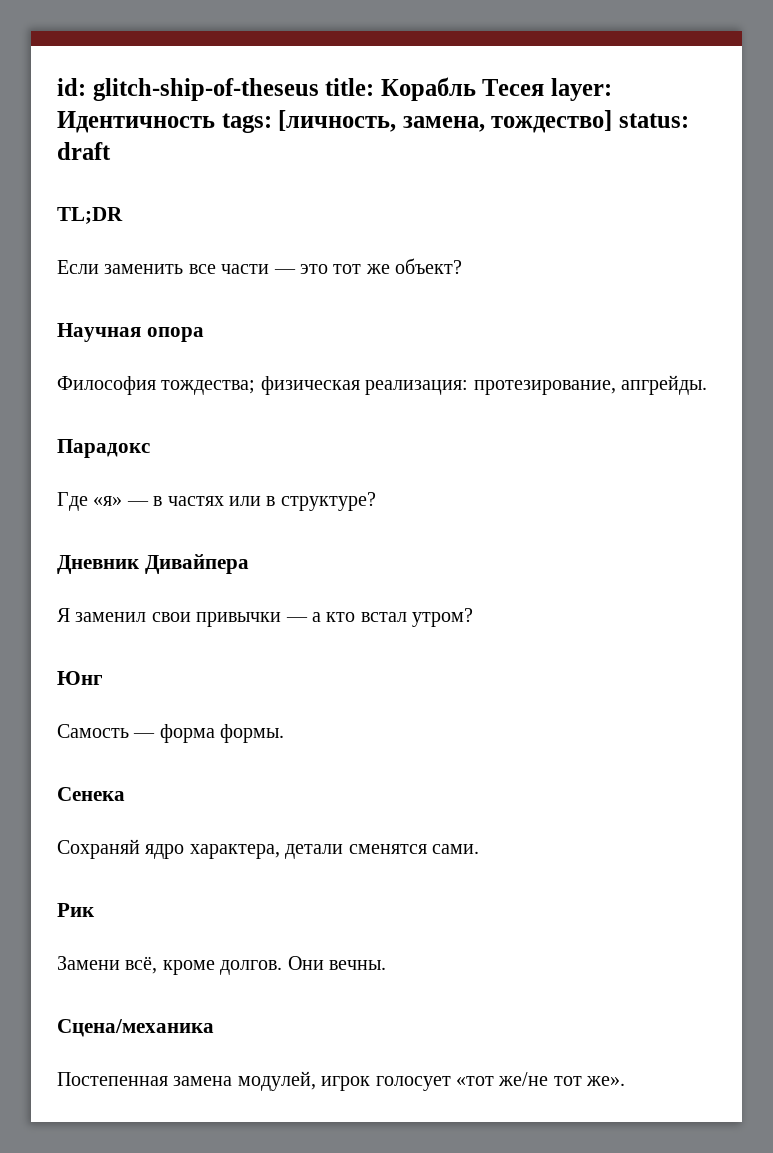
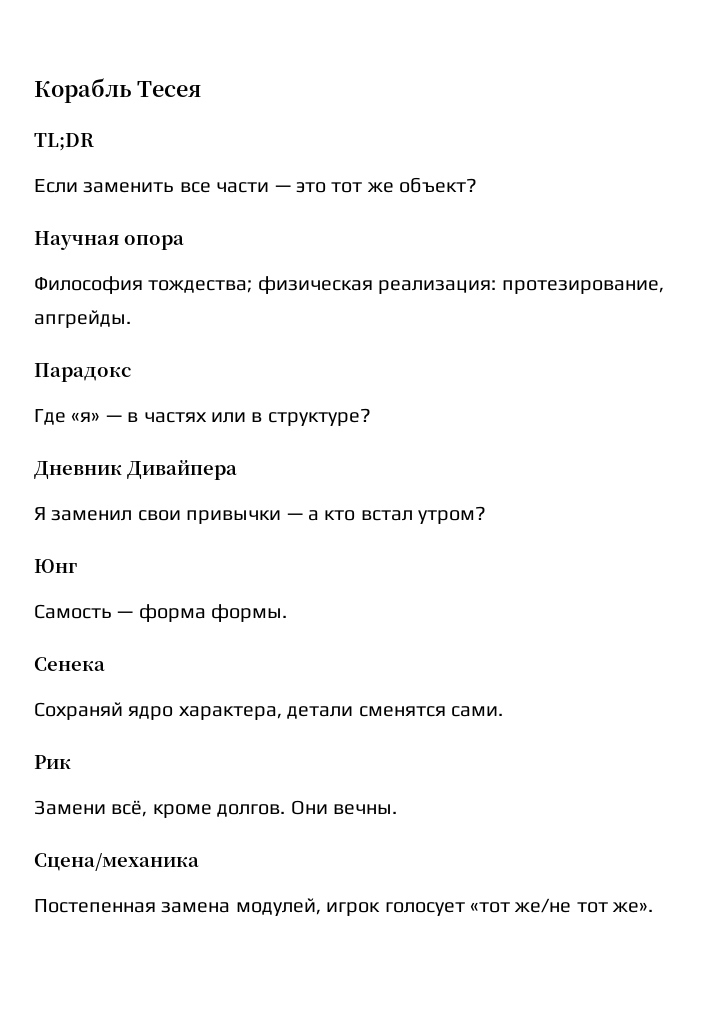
[57,78,375,101] id: glitch-ship-of-theseus title: -> (34, 90) none
[551,78,613,101] [57,110,690,133] [57,142,111,160] layer: Идентичность tags: [личность, замена, тождество] status: draft -> (201, 89) none

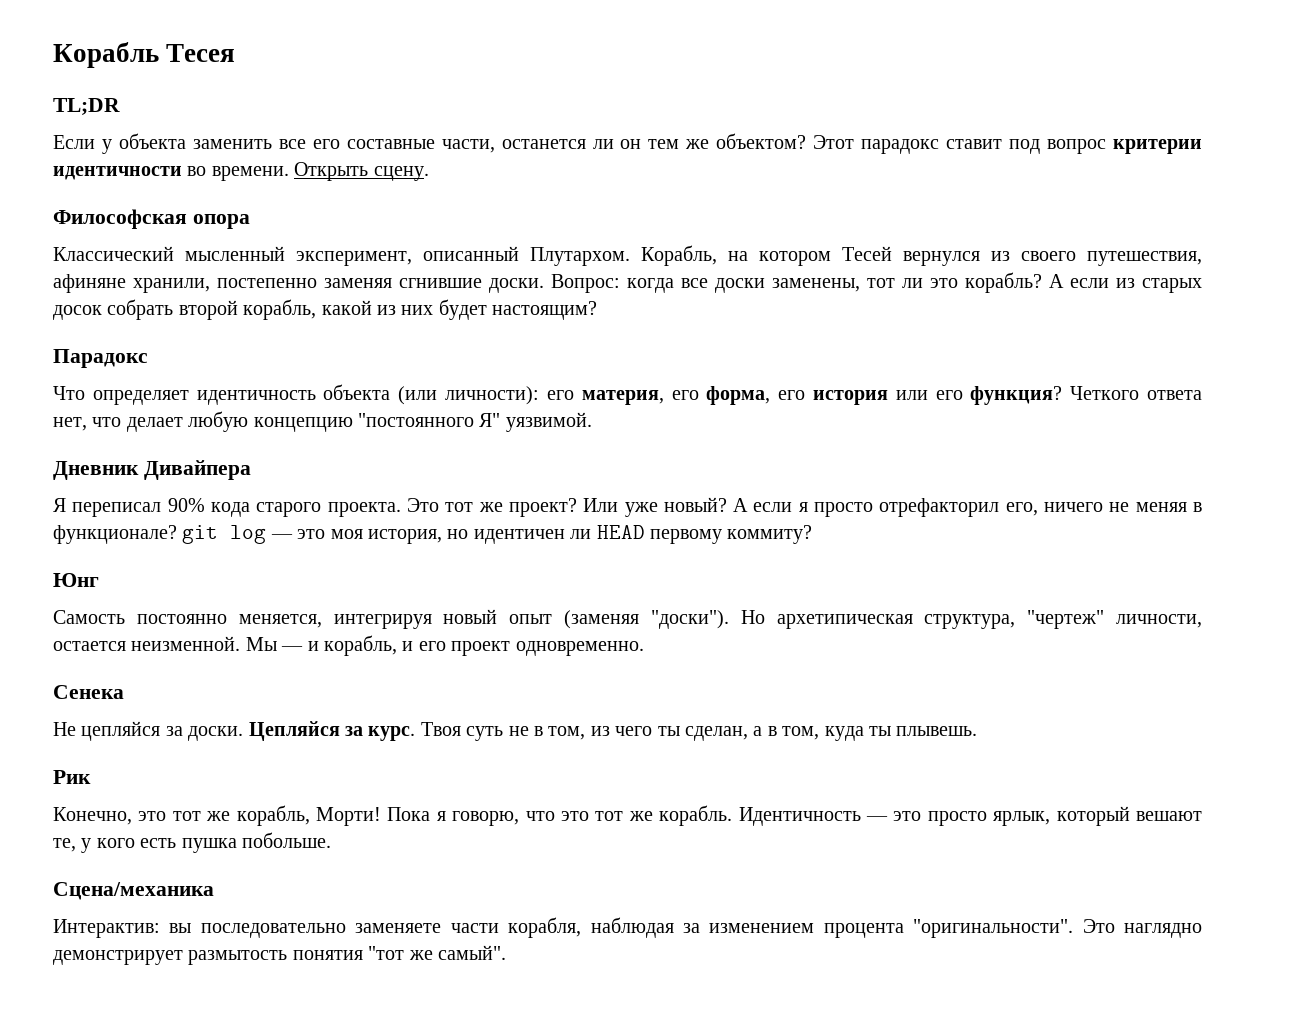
[83,177,478,193] [34,231,184,250] [34,276,664,294] [34,310,131,328] [34,363,131,382] [34,408,371,426] [34,460,237,480] [34,506,487,524] [34,559,77,573] [34,604,288,622] [34,657,105,671] [34,702,503,720] [34,755,71,769] [34,800,397,818] [34,853,199,871] [34,898,654,916] заменить все части — это тот же объект? // Научная опора // Философия тождества; физическая реализация: протезирование, апгрейды. // Парадокс // Где «я» — в частях или в структуре? // Дневник Дивайпера // Я заменил свои привычки — а кто встал утром? // Юнг // Самость — форма формы. // Сенека // Сохраняй ядро характера, детали сменятся сами. // Рик // Замени всё, кроме долгов. Они вечны. // Сцена/механика // Постепенная замена модулей, игрок голосует «тот же/не тот же». -> [101,133,1202,154] [53,162,429,181] [53,209,250,229] [53,245,1202,266] [53,272,1202,293] [53,299,598,320] [53,349,148,368] [53,384,1202,405] [53,411,592,432] [53,460,251,480] [53,497,1203,517] [53,525,813,544] [53,573,99,587] [53,609,1203,629] [53,635,644,656] [53,685,124,699] [53,721,978,741] [53,770,91,784] [53,805,1202,826] [53,832,331,853] [53,882,214,900] [53,917,1202,938] [53,945,506,965] у объекта заменить все его составные части, останется ли он тем же объектом? Этот парадокс ставит под вопрос критерии идентичности во времени. Открыть сцену. // Философская опора // Классический мысленный эксперимент, описанный Плутархом. Корабль, на котором Тесей вернулся из своего путешествия, афиняне хранили, постепенно заменяя сгнившие доски. Вопрос: когда все доски заменены, тот ли это корабль? А если из старых досок собрать второй корабль, какой из них будет настоящим? // Парадокс // Что определяет идентичность объекта (или личности): его материя, его форма, его история или его функция? Четкого ответа нет, что делает любую концепцию "постоянного Я" уязвимой. // Дневник Дивайпера // Я переписал 90% кода старого проекта. Это тот же проект? Или уже новый? А если я просто отрефакторил его, ничего не меняя в функционале? git log — это моя история, но идентичен ли HEAD первому коммиту? // Юнг // Самость постоянно меняется, интегрируя новый опыт (заменяя "доски"). Но архетипическая структура, "чертеж" личности, остается неизменной. Мы — и корабль, и его проект одновременно. // Сенека // Не цепляйся за доски. Цепляйся за курс. Твоя суть не в том, из чего ты сделан, а в том, куда ты плывешь. // Рик // Конечно, это тот же корабль, Морти! Пока я говорю, что это тот же корабль. Идентичность — это просто ярлык, который вешают те, у кого есть пушка побольше. // Сцена/механика // Интерактив: вы последовательно заменяете части корабля, наблюдая за изменением процента "оригинальности". Это наглядно демонстрирует размытость понятия "тот же самый".

